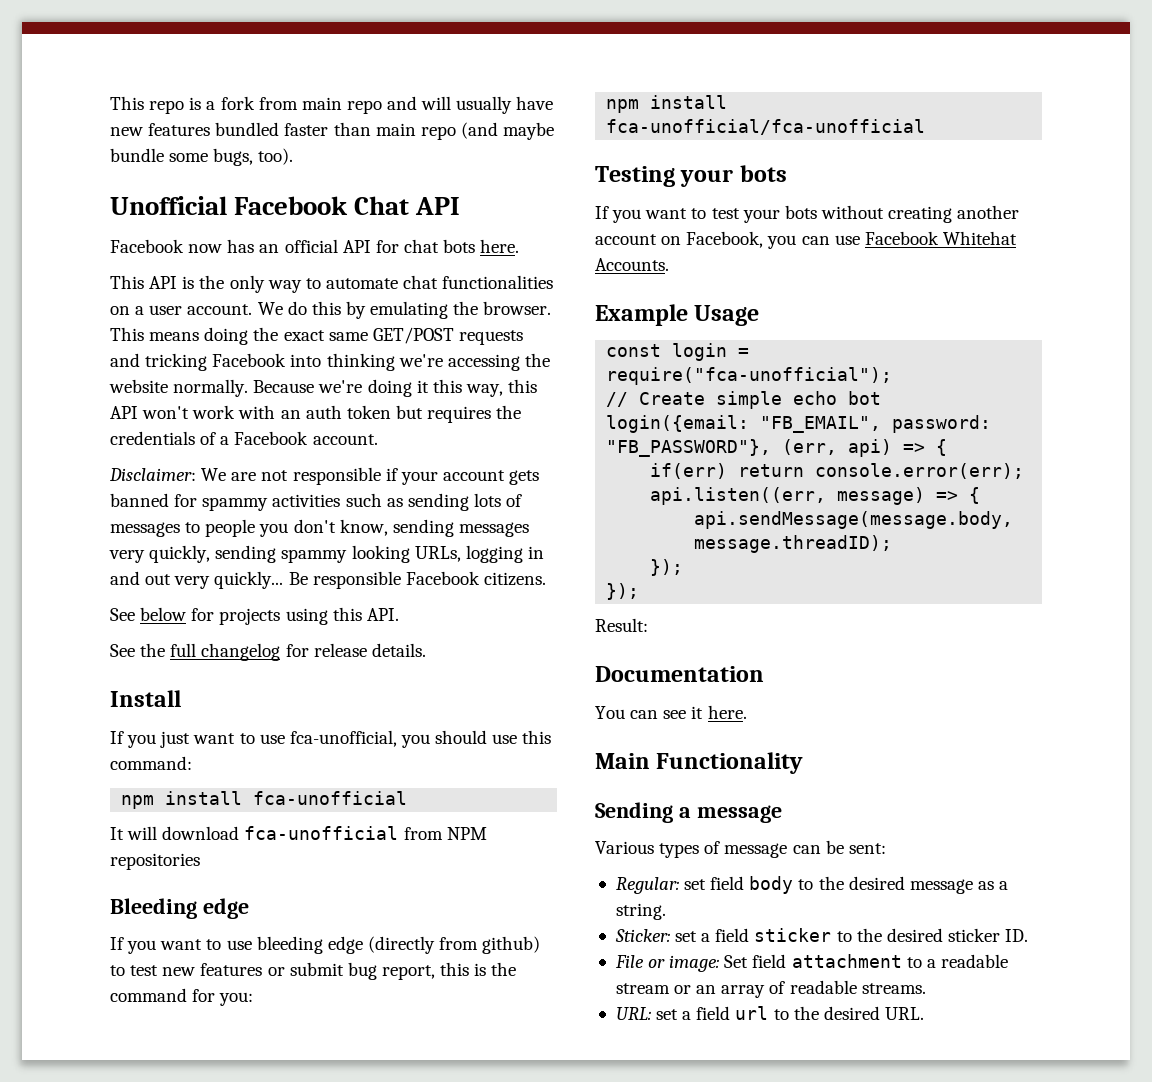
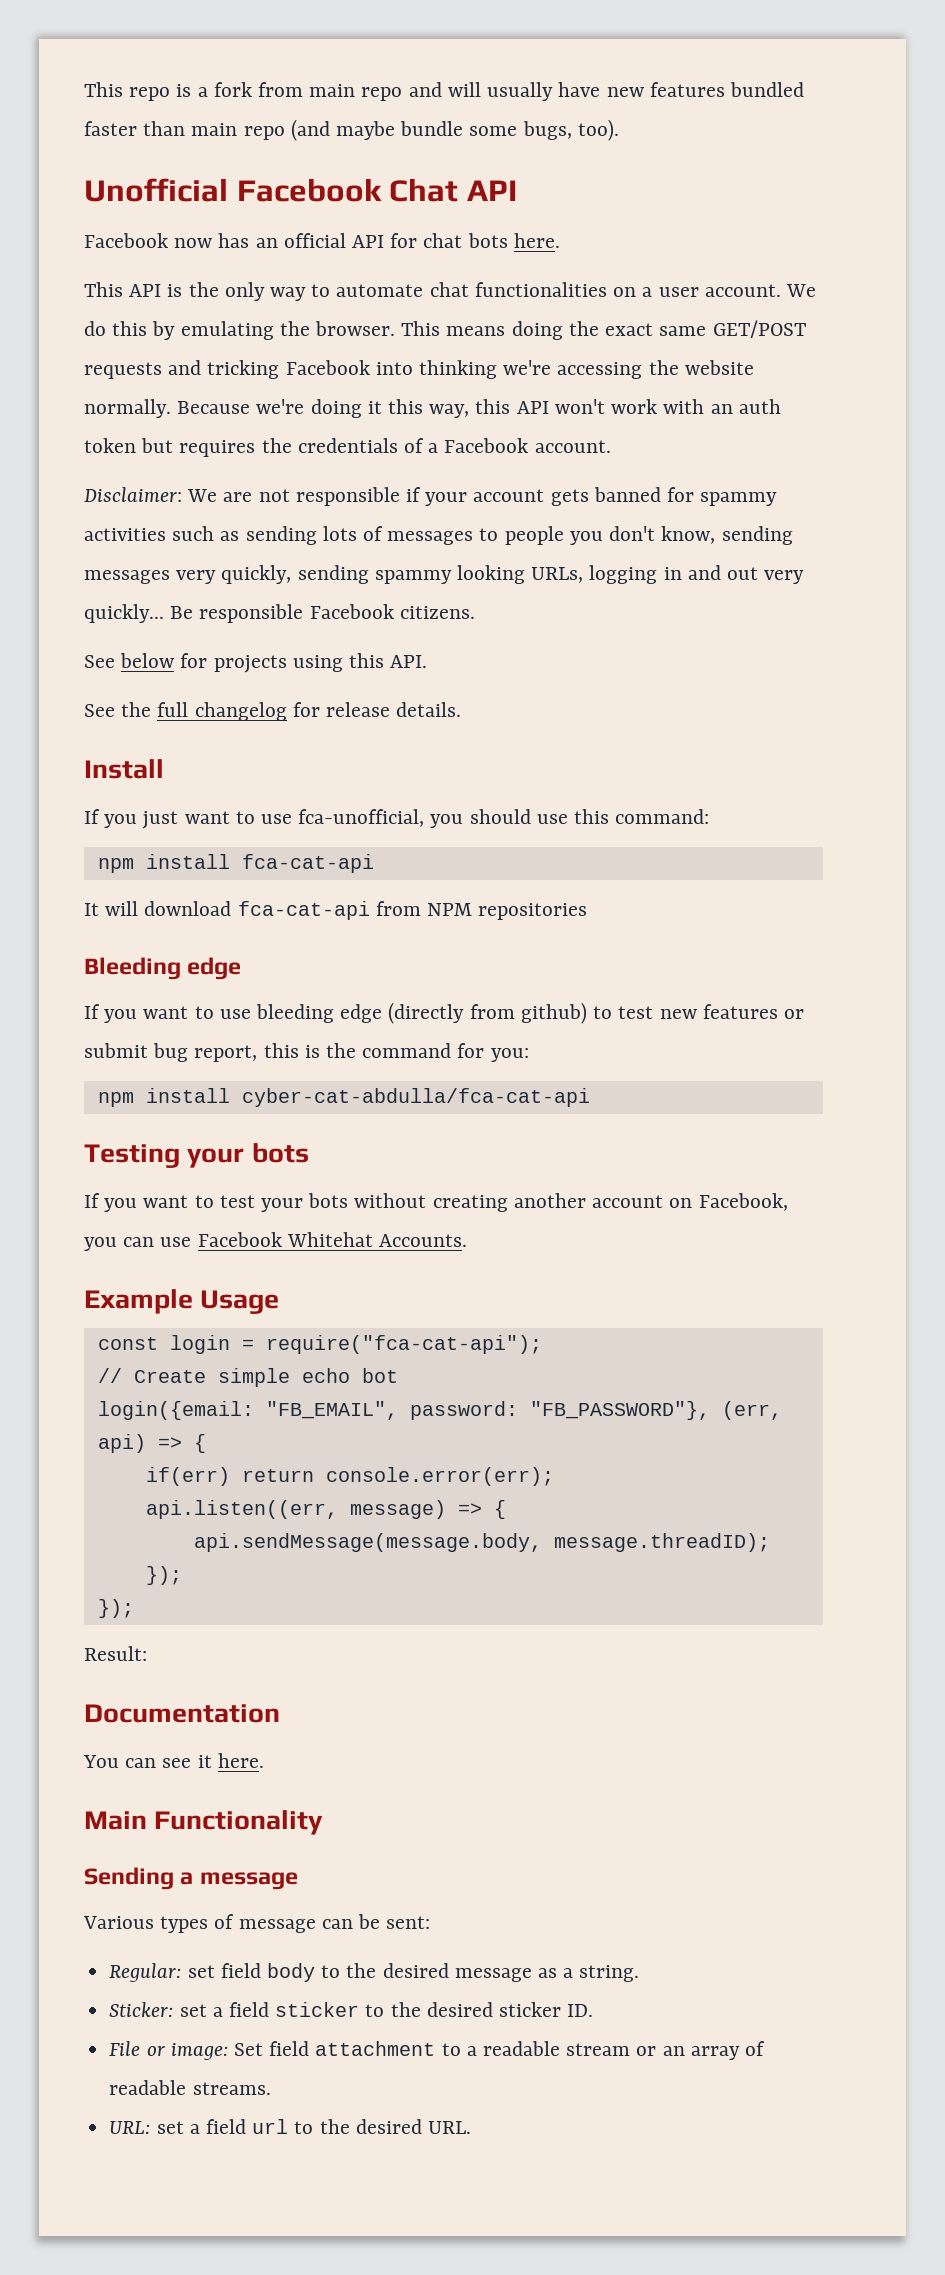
[253,791,408,805] fca-unofficial -> [241,854,374,873] fca-cat-api
[244,826,399,840] fca-unofficial -> [237,901,370,920] fca-cat-api
[606,119,926,135] fca-unofficial/fca-unofficial -> [241,1088,590,1107] cyber-cat-abdulla/fca-cat-api
[606,367,893,385] require("fca-unofficial"); -> [265,1335,542,1354] require("fca-cat-api");

